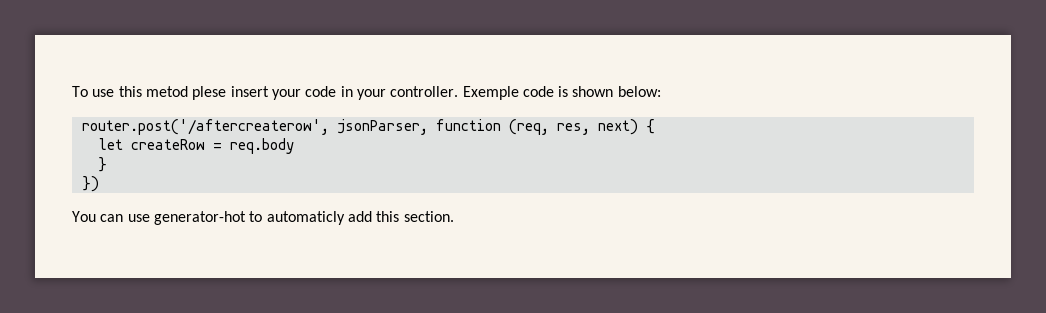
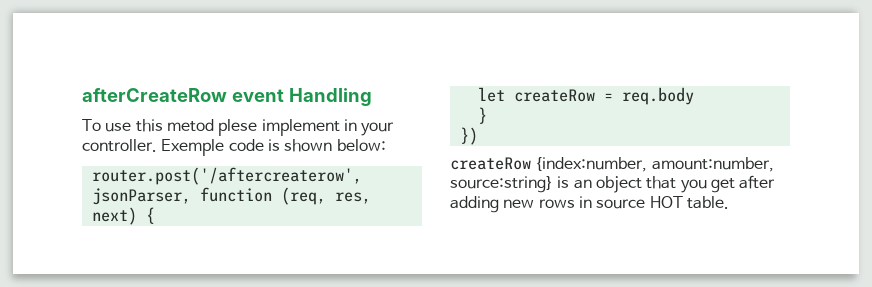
(72, 91) none -> [82,88,372,106] afterCreateRow event Handling //
[230,86,337,100] insert your code -> [261,119,340,136] implement
[72,211,454,225] You can use generator-hot to automaticly add this section. -> [450,157,774,172] [450,175,776,193] [450,196,729,213] createRow {index:number, amount:number, source:string} is an object that you get after adding new rows in source HOT table.

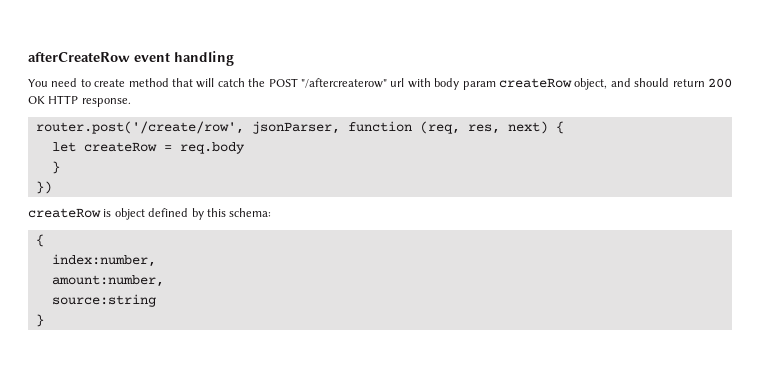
[288,88,372,106] [82,119,395,136] [82,139,386,156] [91,167,362,185] Handling // To use this metod plese implement in your controller. Exemple code is shown below: // router.post('/aftercreaterow', -> [174,51,234,66] [28,78,732,90] [28,95,131,107] [35,121,244,134] handling // You need to create method that will catch the POST "/aftercreaterow" url with body param createRow object, and should return 200 OK HTTP response. // router.post('/create/row',
[535,157,774,172] [450,175,776,193] [450,196,729,213] {index:number, amount:number, source:string} is an object that you get after adding new rows in source HOT table. -> [103,208,272,220] [35,234,44,247] [51,254,156,267] [51,275,164,287] [51,294,156,307] [35,314,44,327] is object defined by this schema: // { // index:number, // amount:number, // source:string // }

